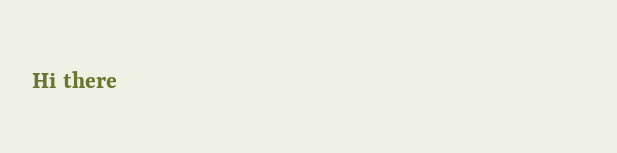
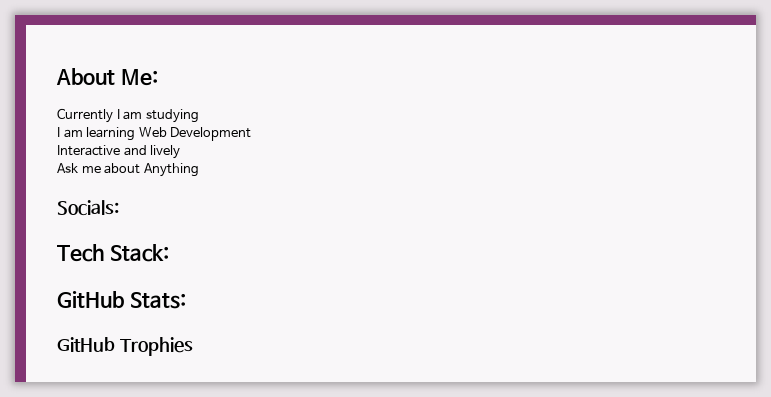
[32,71,117,88] Hi there -> [56,68,158,86] [57,108,199,123] [57,127,252,141] [57,145,181,159] [57,163,199,177] [57,200,119,216] [57,244,169,262] [57,291,186,309] [57,337,193,356] About Me: // Currently I am studying // I am learning Web Development // Interactive and lively // Ask me about Anything // Socials: // Tech Stack: // GitHub Stats: // GitHub Trophies

